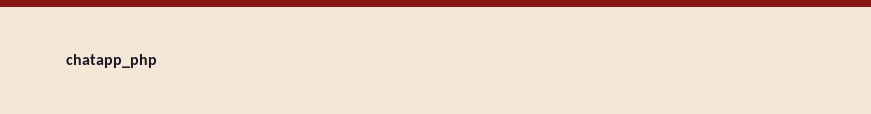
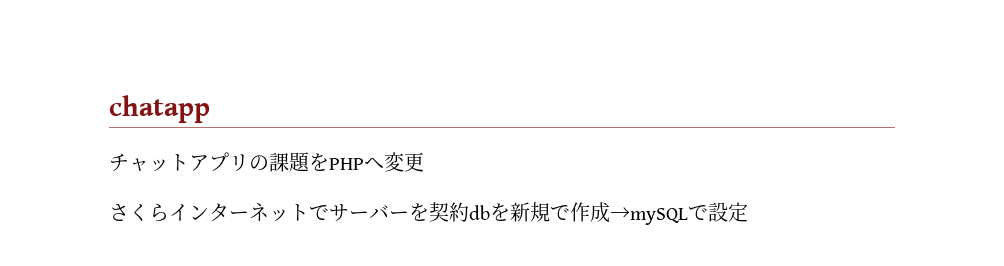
[66,54,157,68] chatapp_php -> [109,95,210,123] [109,152,424,172] [109,202,748,225] chatapp // チャットアプリの課題をPHPへ変更 // さくらインターネットでサーバーを契約dbを新規で作成→mySQLで設定

